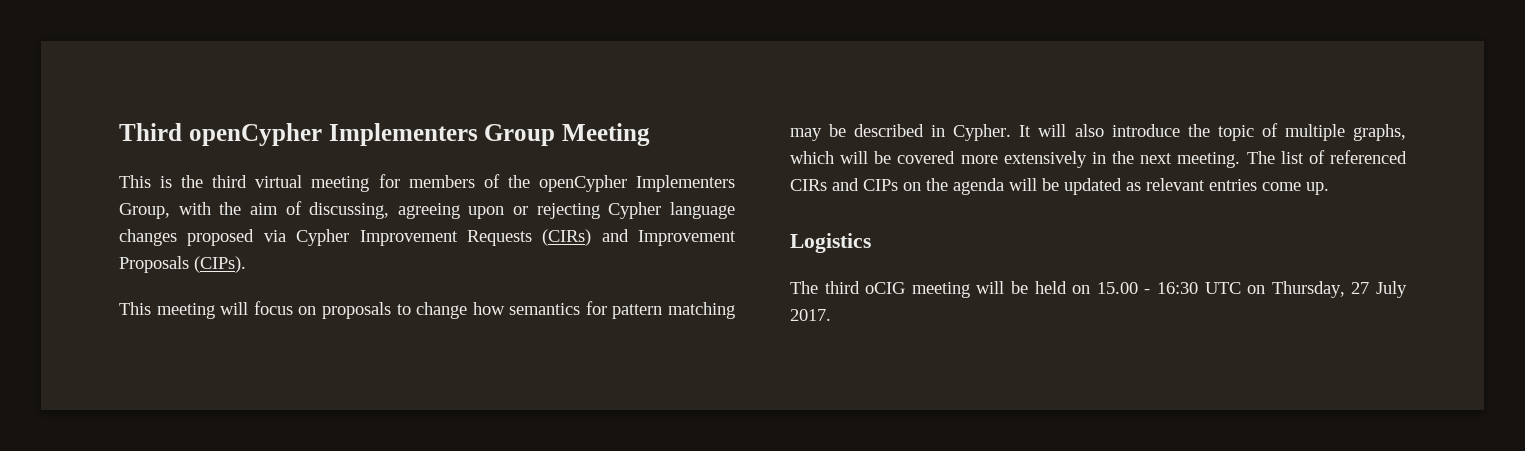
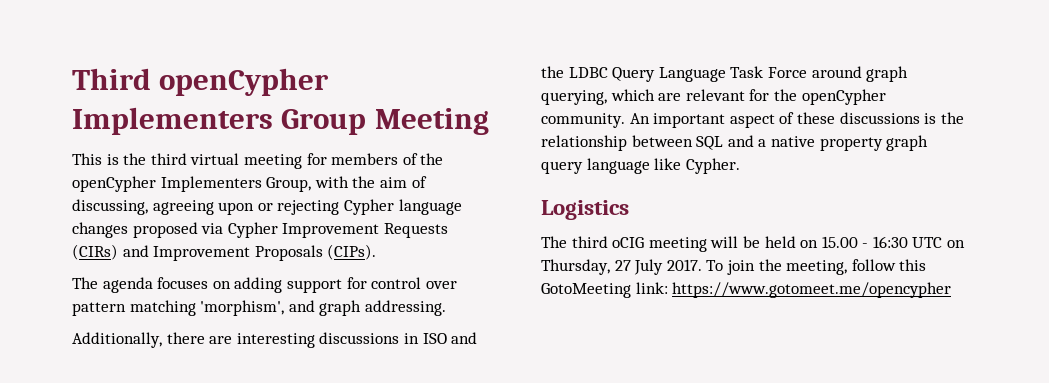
[119,301,735,319] [790,123,1406,141] [790,150,1407,168] [790,178,1329,195] This meeting will focus on proposals to change how semantics for pattern matching may be described in Cypher. It will also introduce the topic of multiple graphs, which will be covered more extensively in the next meeting. The list of referenced CIRs and CIPs on the agenda will be updated as relevant entries come up. -> [72,277,457,293] [72,300,446,316] [72,332,478,348] [541,66,909,82] [541,89,886,105] [541,112,964,128] [541,135,929,151] [541,158,740,174] The agenda focuses on adding support for control over pattern matching 'morphism', and graph addressing. // Additionally, there are interesting discussions in ISO and the LDBC Query Language Task Force around graph querying, which are relevant for the openCypher community. An important aspect of these discussions is the relationship between SQL and a native property graph query language like Cypher.
(831, 315) none -> [706,259,927,275] [541,282,952,298] To join the meeting, follow this GotoMeeting link: https://www.gotomeet.me/opencypher

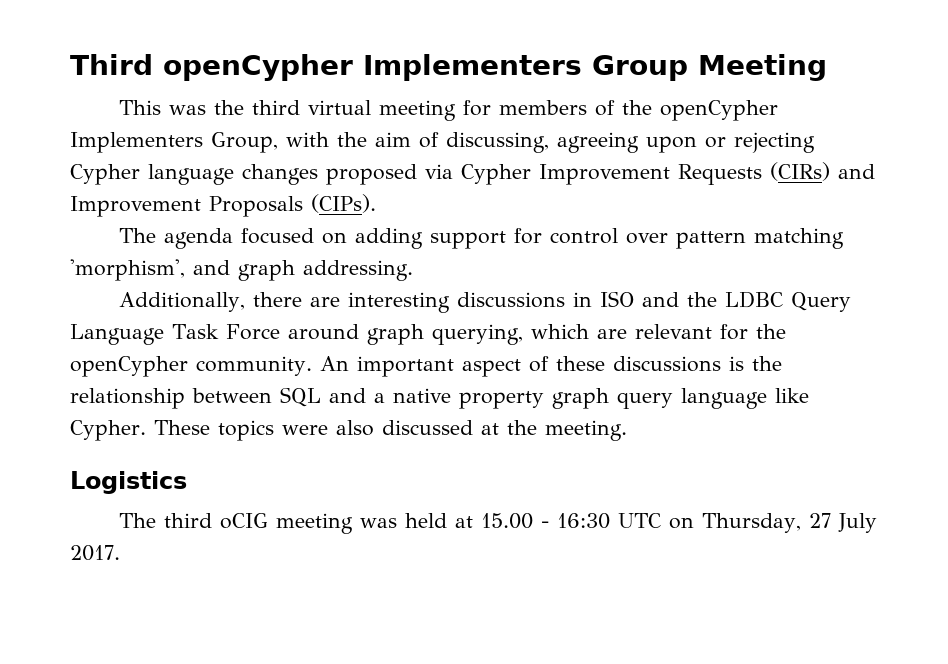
[106,154,119,165] is -> [168,105,206,115] was
[157,277,209,289] focuses -> [240,228,314,244] focused
(740, 166) none -> [153,420,627,441] These topics were also discussed at the meeting.
[710,236,819,248] will be held on -> [359,513,473,528] was held at
[706,259,927,275] [541,282,952,298] To join the meeting, follow this GotoMeeting link: https://www.gotomeet.me/opencypher -> (120, 553) none

